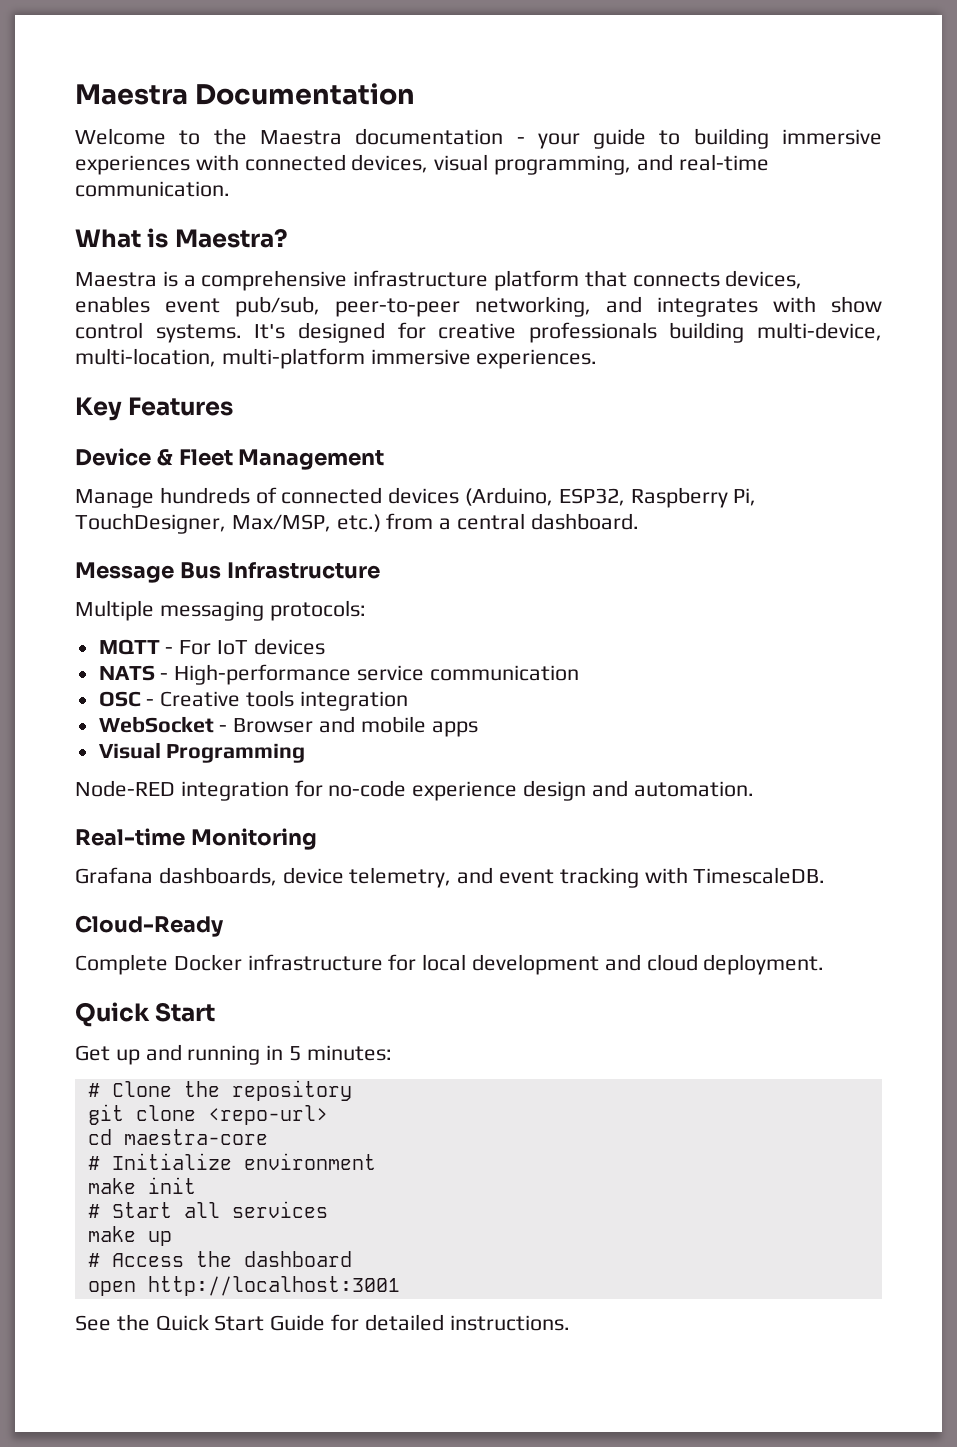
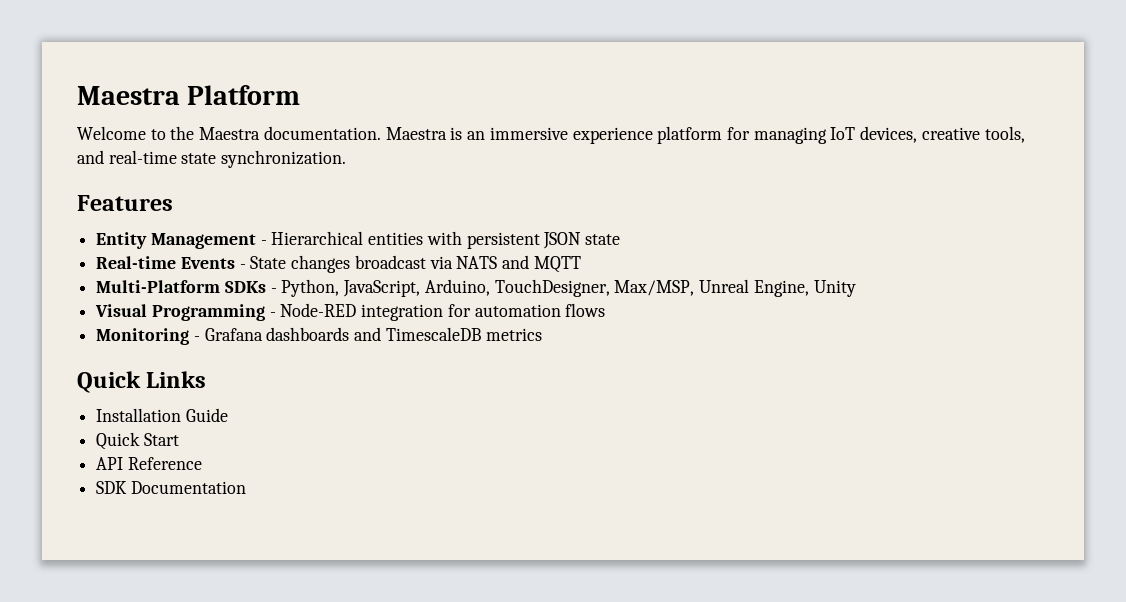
[75,83,416,105] Maestra Documentation -> [77,85,301,105] Maestra Platform
[355,128,882,149] [75,154,769,175] [75,181,230,197] [75,228,288,248] [75,270,803,291] [75,296,882,317] [75,322,882,343] [75,348,598,369] [75,397,234,421] [75,448,385,470] [75,487,757,508] [75,513,639,534] [75,562,380,583] [75,600,366,621] [98,638,325,655] [98,664,579,685] [98,690,408,711] [98,716,478,737] documentation - your guide to building immersive experiences with connected devices, visual programming, and real-time communication. // What is Maestra? // Maestra is a comprehensive infrastructure platform that connects devices, enables event pub/sub, peer-to-peer networking, and integrates with show control systems. It's designed for creative professionals building multi-device, multi-location, multi-platform immersive experiences. // Key Features // Device & Fleet Management // Manage hundreds of connected devices (Arduino, ESP32, Raspberry Pi, TouchDesigner, Max/MSP, etc.) from a central dashboard. // Message Bus Infrastructure // Multiple messaging protocols: // MQTT - For IoT devices // NATS - High-performance service communication // OSC - Creative tools integration // WebSocket - Browser and mobile apps -> [263,126,1025,144] [77,150,347,168] [77,195,173,211] [96,231,621,249] [96,255,581,273] [96,279,856,297] documentation. Maestra is an immersive experience platform for managing IoT devices, creative tools, and real-time state synchronization. // Features // Entity Management - Hierarchical entities with persistent JSON state // Real-time Events - State changes broadcast via NATS and MQTT // Multi-Platform SDKs - Python, JavaScript, Arduino, TouchDesigner, Max/MSP, Unreal Engine, Unity
(306, 753) // -> [269,312,276,317] -
[328,780,754,801] [75,828,317,850] [75,867,826,888] [75,915,224,937] [75,954,825,975] [75,1002,216,1027] [75,1044,392,1065] [87,1080,352,1101] [87,1104,328,1125] [87,1129,268,1145] [87,1153,376,1170] [87,1177,196,1194] [87,1201,328,1218] [87,1226,172,1246] [87,1251,352,1267] [87,1276,400,1296] [75,1314,570,1331] no-code experience design and automation. // Real-time Monitoring // Grafana dashboards, device telemetry, and event tracking with TimescaleDB. // Cloud-Ready // Complete Docker infrastructure for local development and cloud deployment. // Quick Start // Get up and running in 5 minutes: // # Clone the repository // git clone <repo-url> // cd maestra-core // # Initialize environment // make init // # Start all services // make up // # Access the dashboard // open http://localhost:3001 // See the Quick Start Guide for detailed instructions. -> [474,303,606,317] [96,327,542,345] [77,371,207,393] [96,408,228,422] [96,432,179,450] [96,457,202,470] [96,481,246,494] automation flows // Monitoring - Grafana dashboards and TimescaleDB metrics // Quick Links // Installation Guide // Quick Start // API Reference // SDK Documentation

